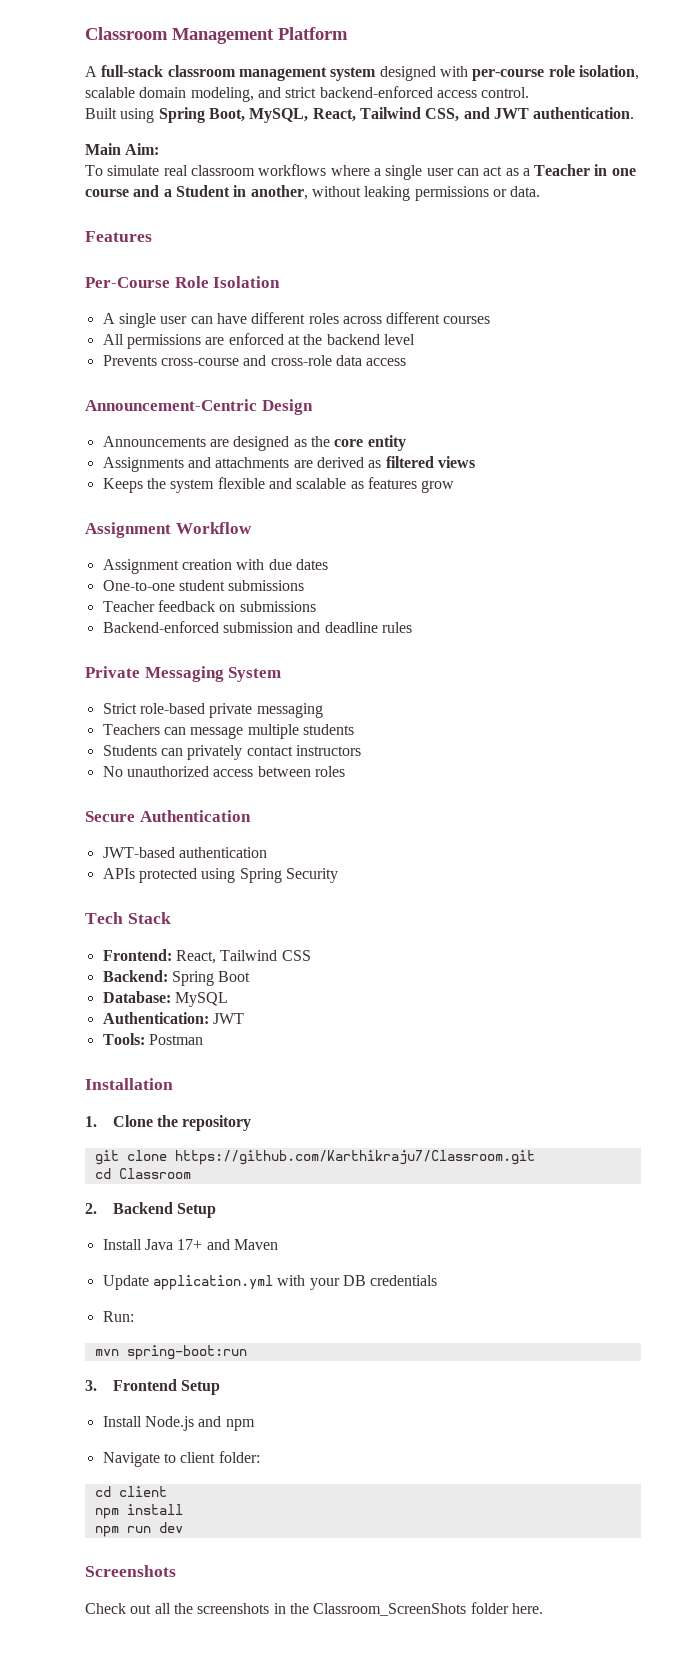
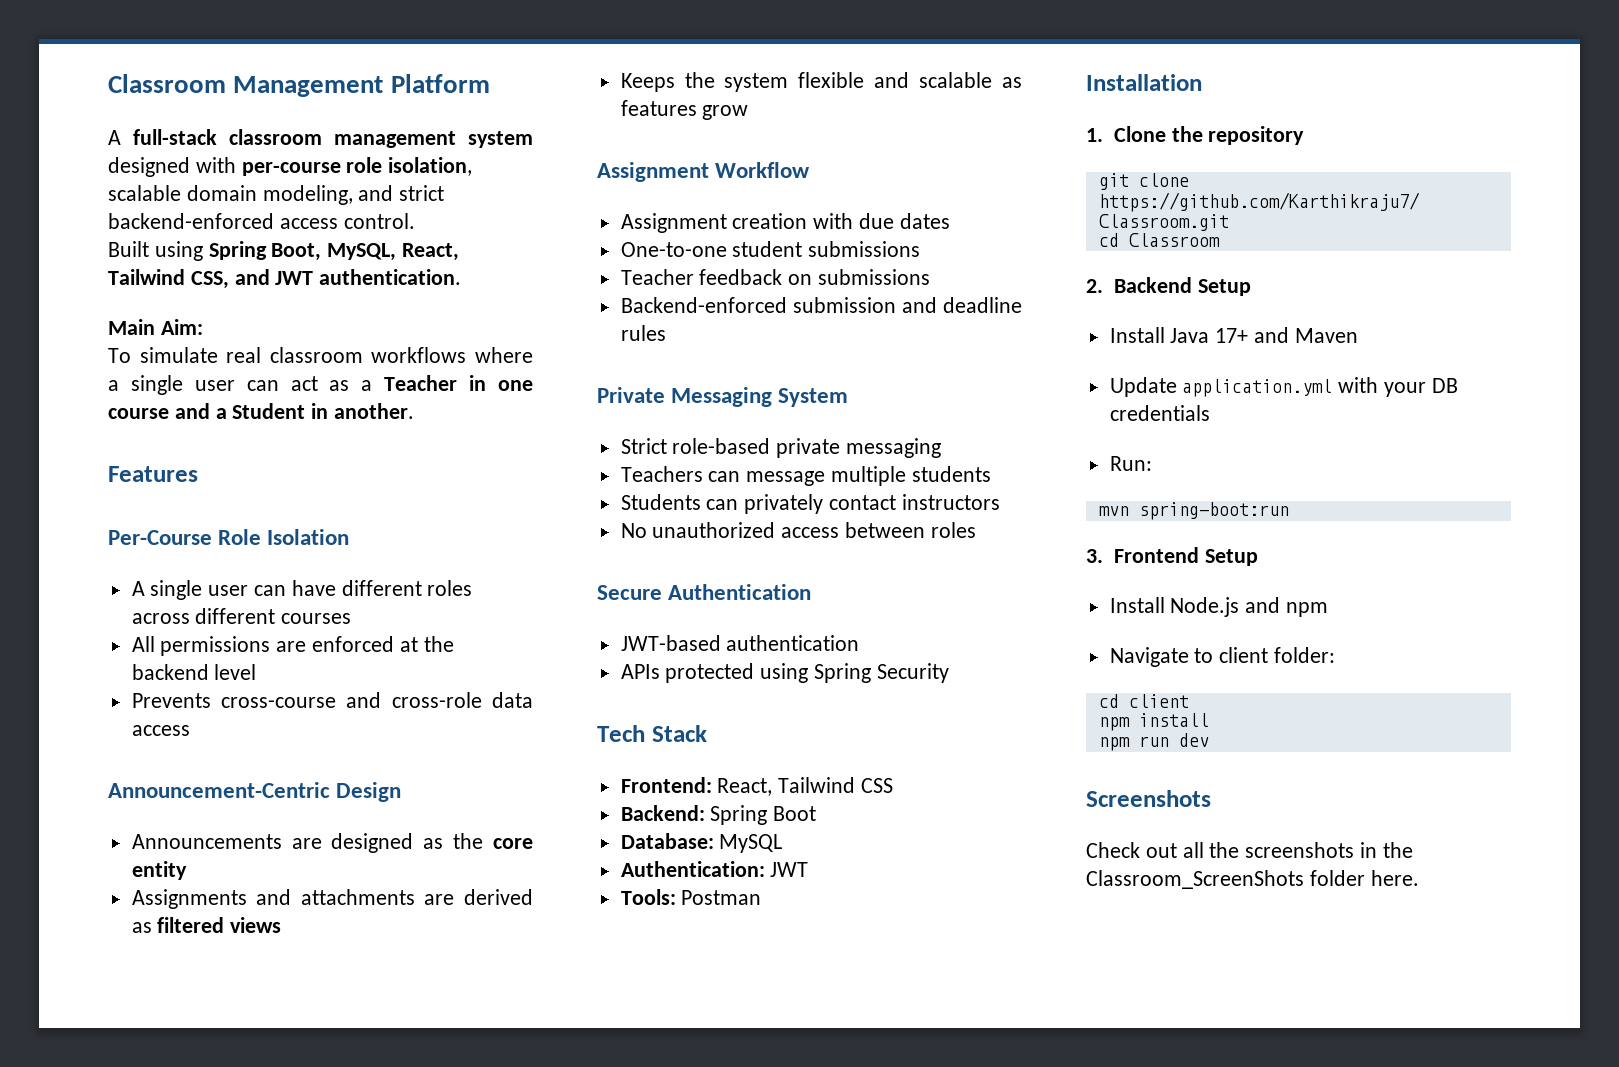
[250,185,541,201] another, without leaking permissions or data. -> [334,403,415,419] another.

